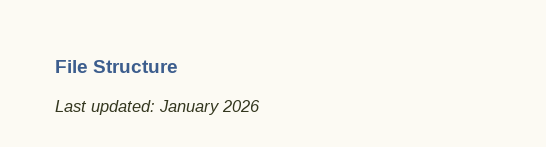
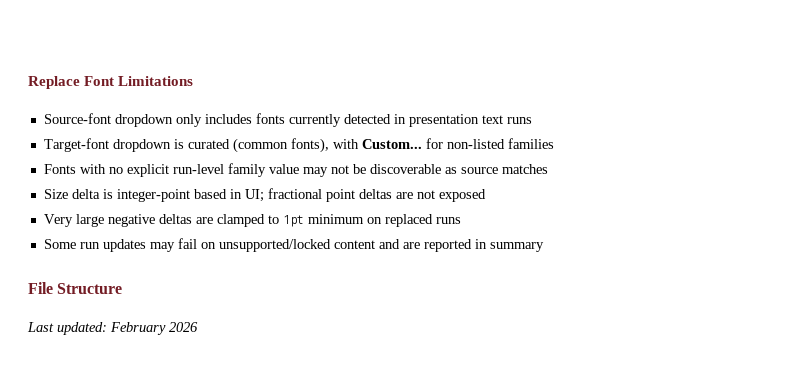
(55, 66) none -> [28,76,194,89] [43,113,532,127] [43,138,554,153] [43,163,548,177] [43,188,486,202] [43,214,461,227] [43,238,544,252] Replace Font Limitations // Source-font dropdown only includes fonts currently detected in presentation text runs // Target-font dropdown is curated (common fonts), with Custom... for non-listed families // Fonts with no explicit run-level family value may not be discoverable as source matches // Size delta is integer-point based in UI; fractional point deltas are not exposed // Very large negative deltas are clamped to 1pt minimum on replaced runs // Some run updates may fail on unsupported/locked content and are reported in summary //
[159,100,220,115] January -> [110,322,166,335] February

